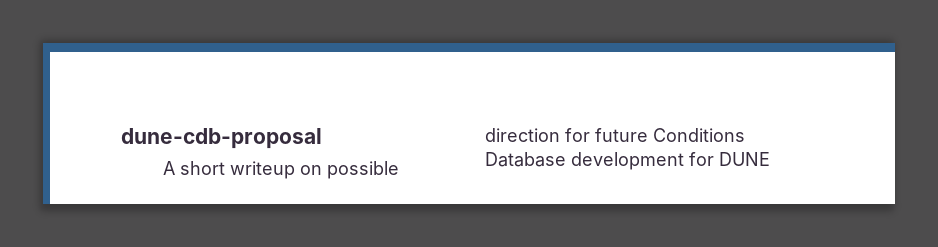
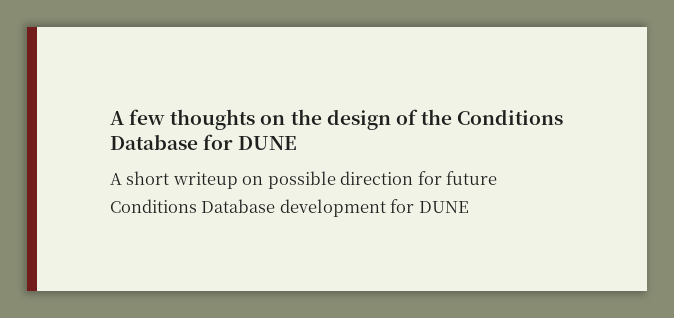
[121,128,322,149] dune-cdb-proposal -> [110,109,564,130] [110,134,298,150] A few thoughts on the design of the Conditions Database for DUNE

